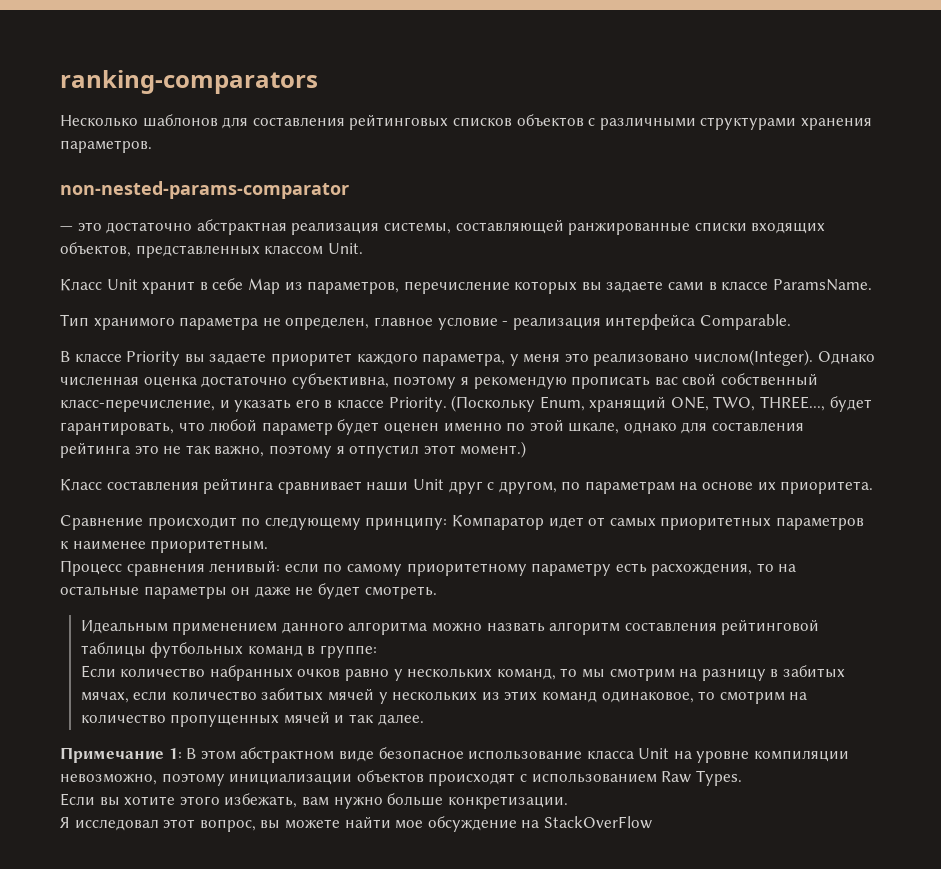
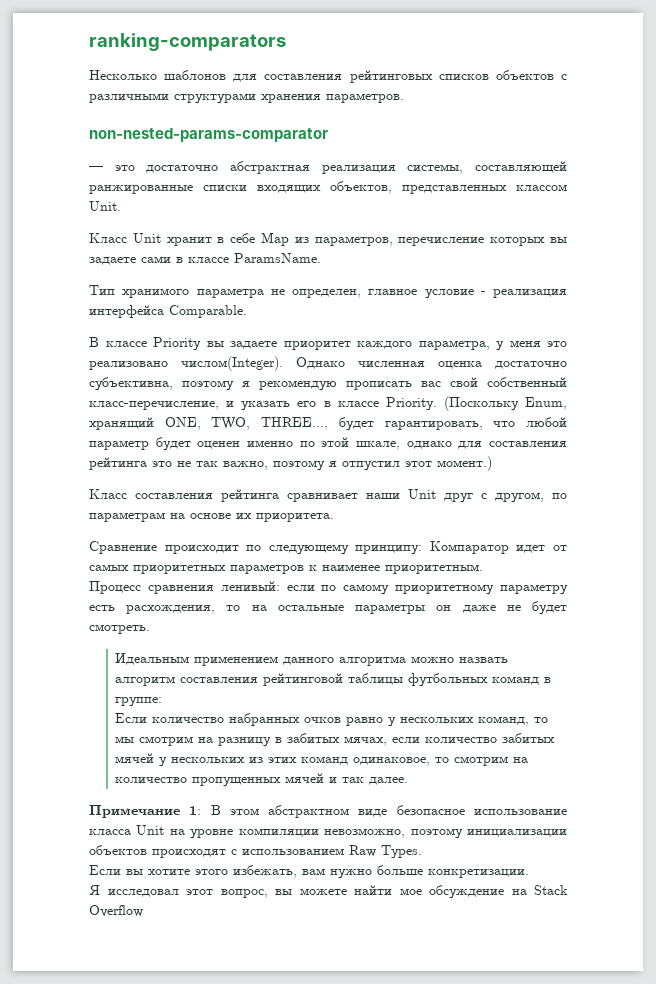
[543,816,652,829] StackOverFlow -> [534,885,568,895] [89,905,143,917] Stack Overflow

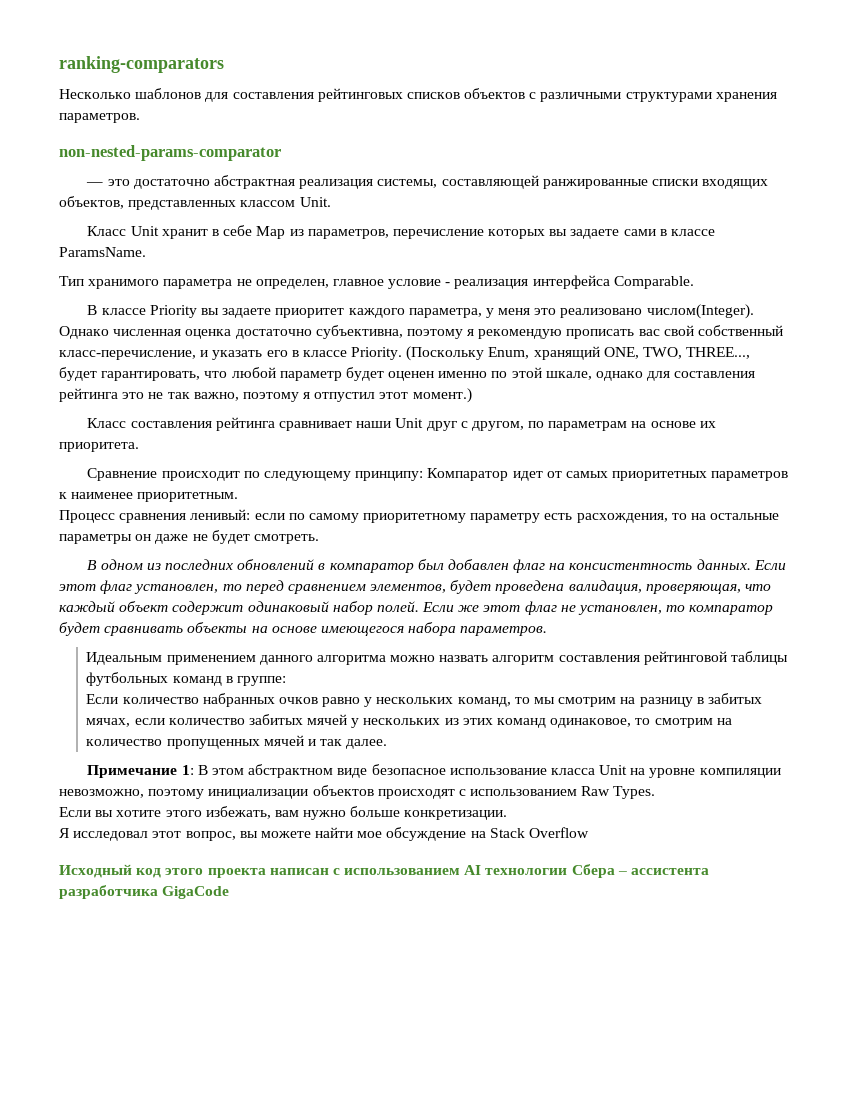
(150, 629) none -> [87,559,786,573] [59,580,772,594] [59,601,774,615] [59,622,548,636] // В одном из последних обновлений в компаратор был добавлен флаг на консистентность данных. Если этот флаг установлен, то перед сравнением элементов, будет проведена валидация, проверяющая, что каждый объект содержит одинаковый набор полей. Если же этот флаг не установлен, то компаратор будет сравнивать объекты на основе имеющегося набора параметров.
(143, 911) none -> [59,864,710,878] [59,885,230,899] // Исходный код этого проекта написан с использованием AI технологии Сбера – ассистента разработчика GigaCode

